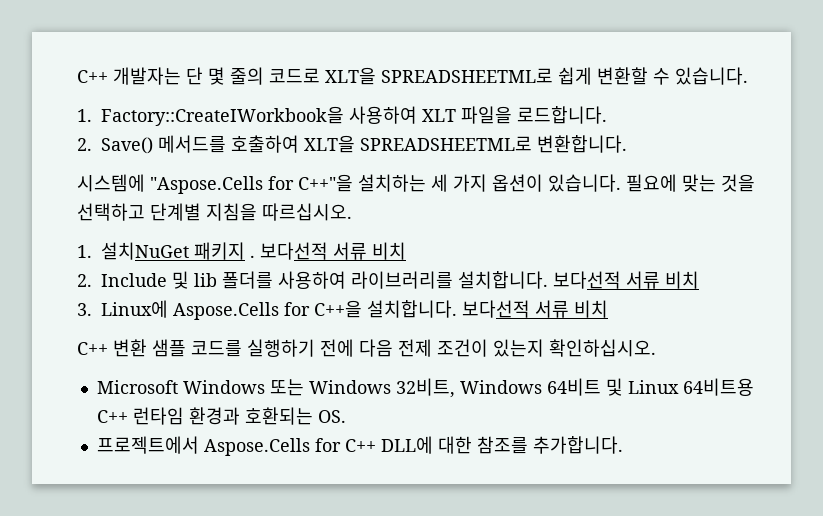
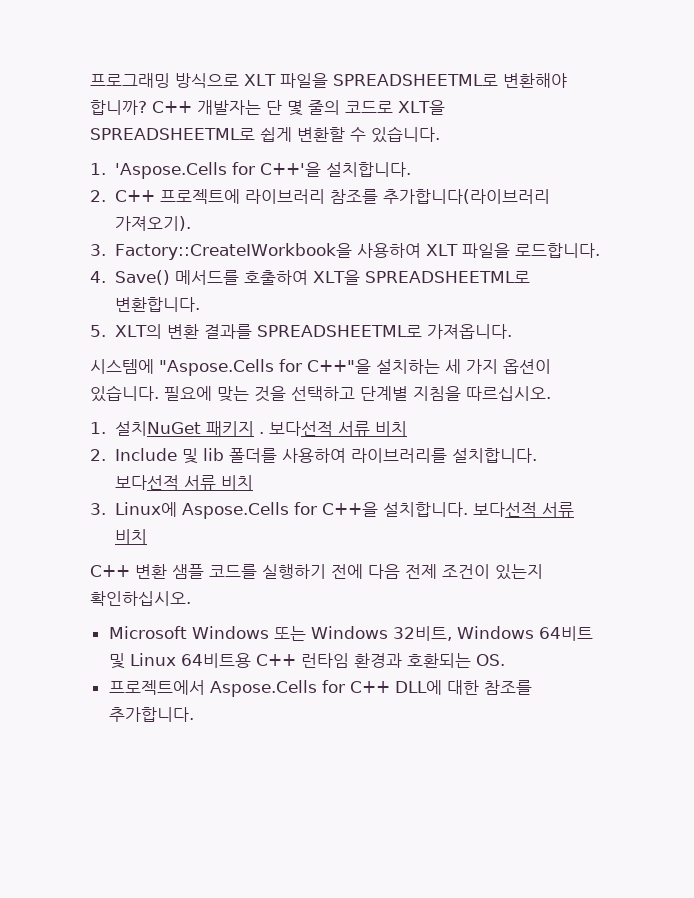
(77, 76) none -> [90,73,567,88] [90,100,147,115] 프로그래밍 방식으로 XLT 파일을 SPREADSHEETML로 변환해야 합니까?
(92, 115) none -> [114,162,411,179] [90,189,550,204] [114,216,191,231] [90,244,106,256] 'Aspose.Cells for C++'을 설치합니다. // 2. C++ 프로젝트에 라이브러리 참조를 추가합니다(라이브러리 가져오기). // 3.
[77,138,92,151] 2. -> [90,271,106,283] 4.
(627, 144) none -> [90,324,512,339] // 5. XLT의 변환 결과를 SPREADSHEETML로 가져옵니다.

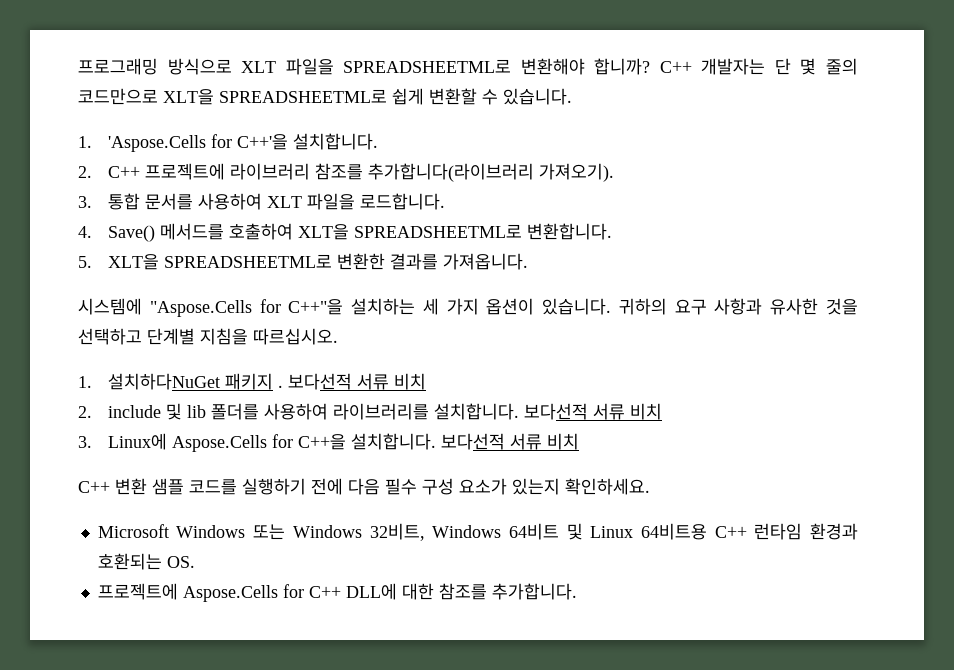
[345,101,393,113] 코드로 -> [78,88,158,105] 코드만으로
[114,243,352,260] Factory::CreateIWorkbook을 -> [107,193,193,210] 통합 문서를
[114,324,422,339] XLT의 변환 결과를 SPREADSHEETML로 -> [107,253,438,270] XLT을 SPREADSHEETML로 변환한 결과를
[164,386,249,402] 필요에 맞는 -> [618,298,819,315] 귀하의 요구 사항과 유사한
[114,421,201,436] 설치NuGet -> [107,373,220,390] 설치하다NuGet
[114,448,177,461] Include -> [107,405,161,418] include
[405,564,543,580] [90,591,191,606] 전제 조건이 있는지 확인하십시오. -> [385,478,650,495] 필수 구성 요소가 있는지 확인하세요.
[108,680,205,695] 프로젝트에서 -> [97,583,178,600] 프로젝트에

